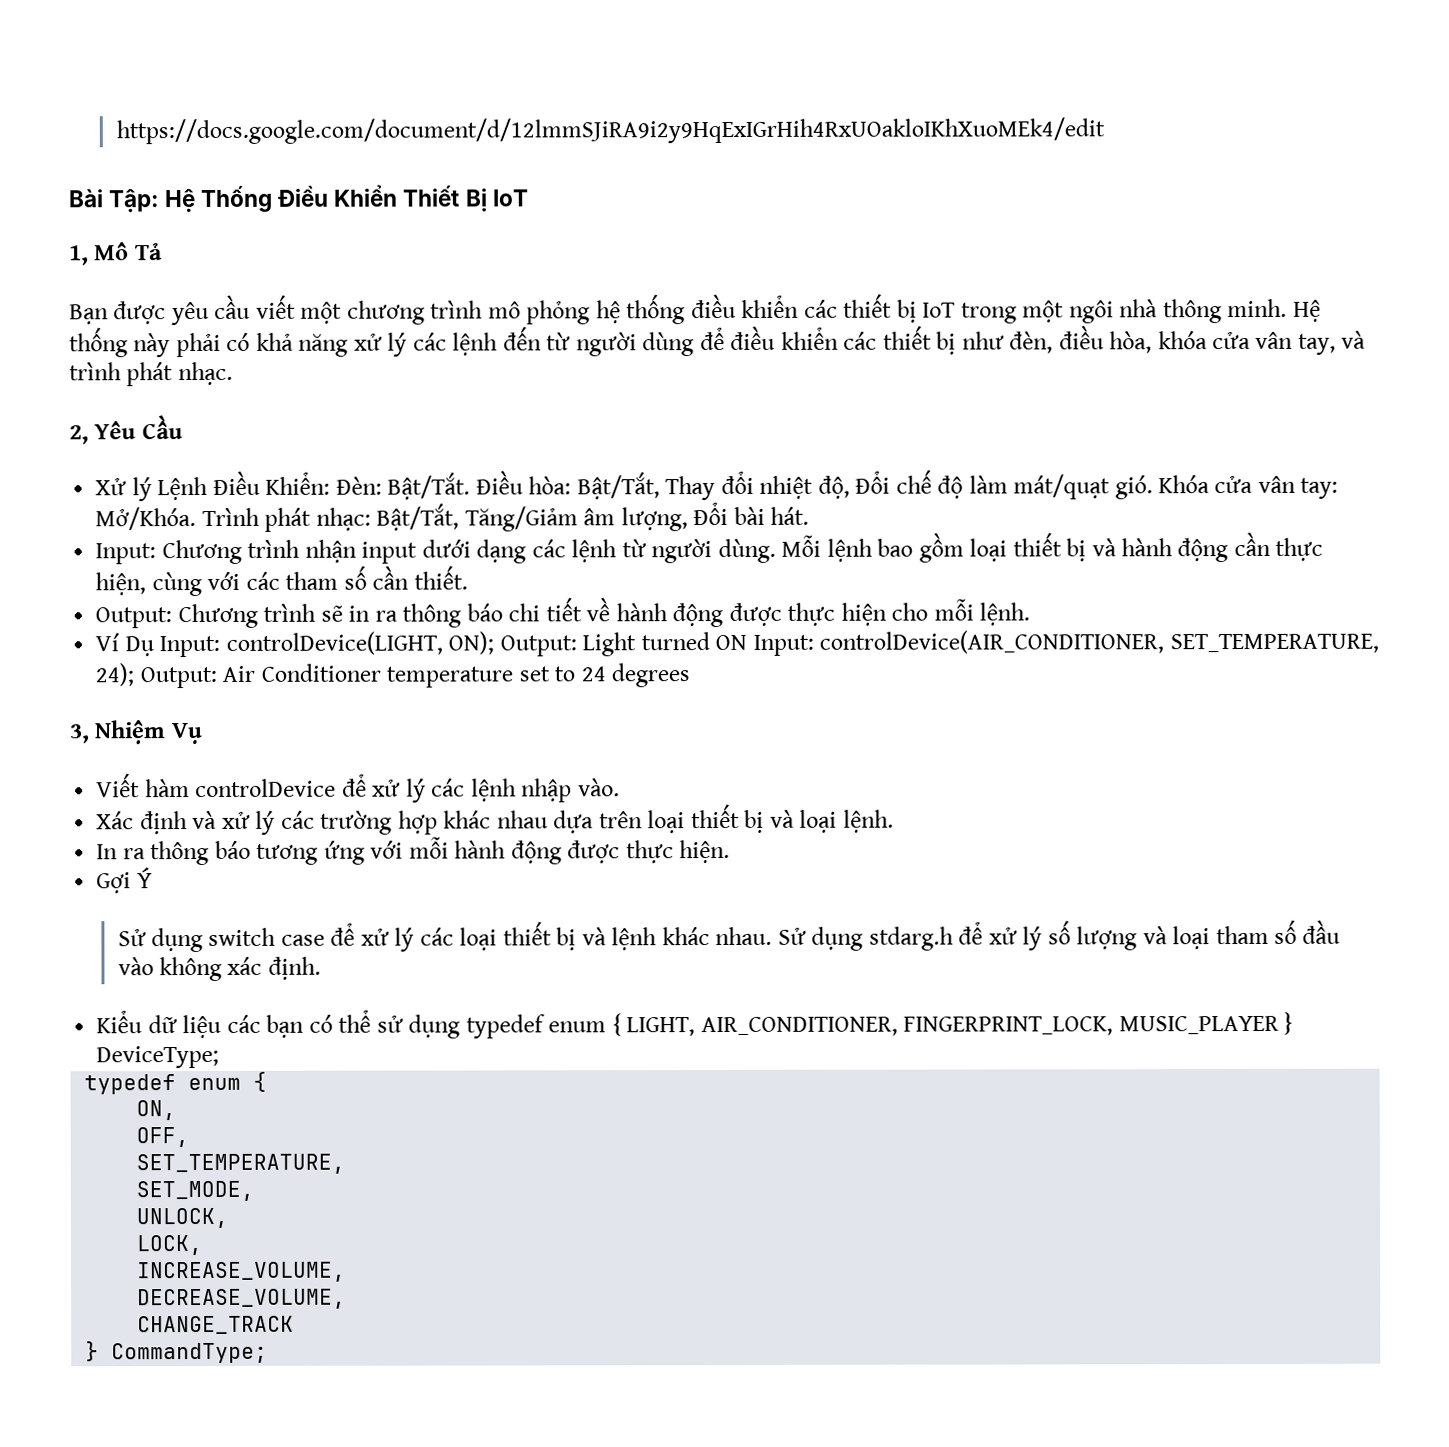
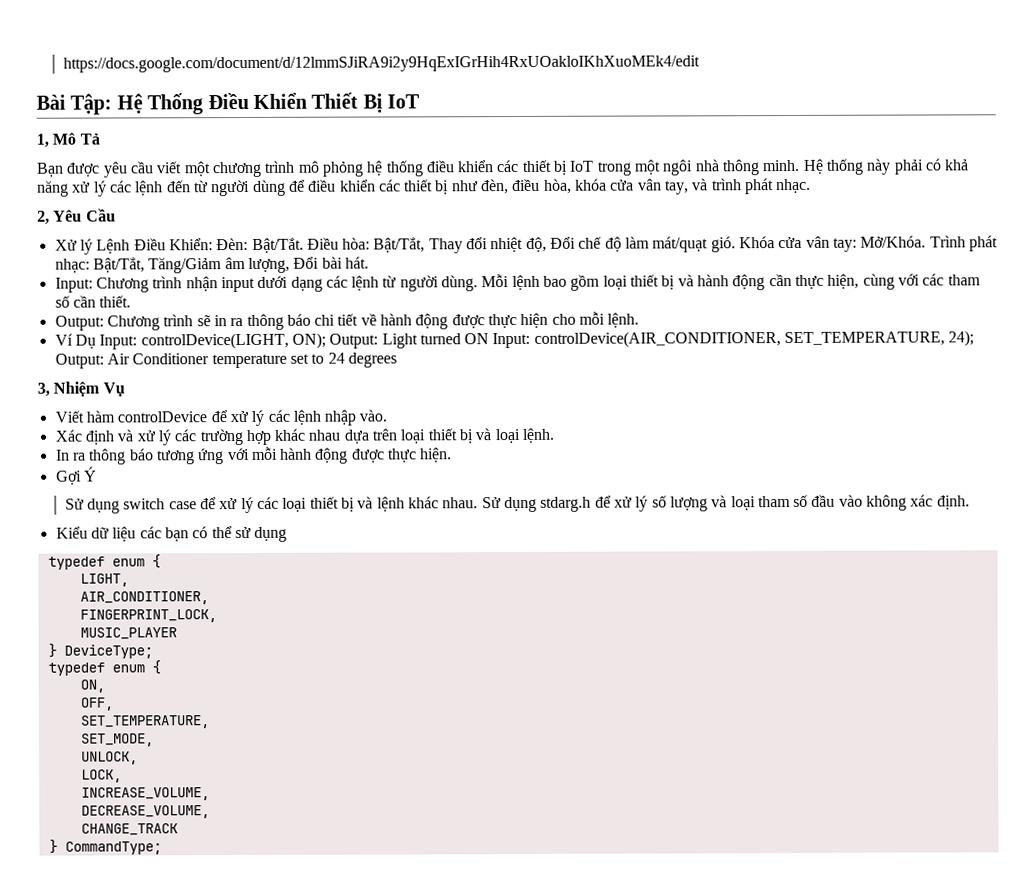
[465,1013,621,1039] typedef enum { -> [47,554,161,570] // typedef enum { //
(696, 1027) none -> (129, 580) //
(898, 1026) none -> (209, 598) //
(1114, 1026) none -> (217, 616) //
(1279, 1025) none -> (177, 633) //

